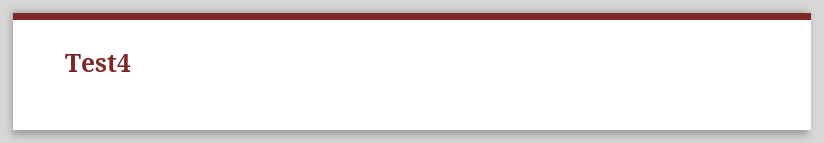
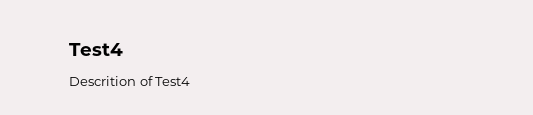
[65,54,131,72] Test4 -> [69,43,123,56] [69,76,191,86] Test4 // Descrition of Test4

